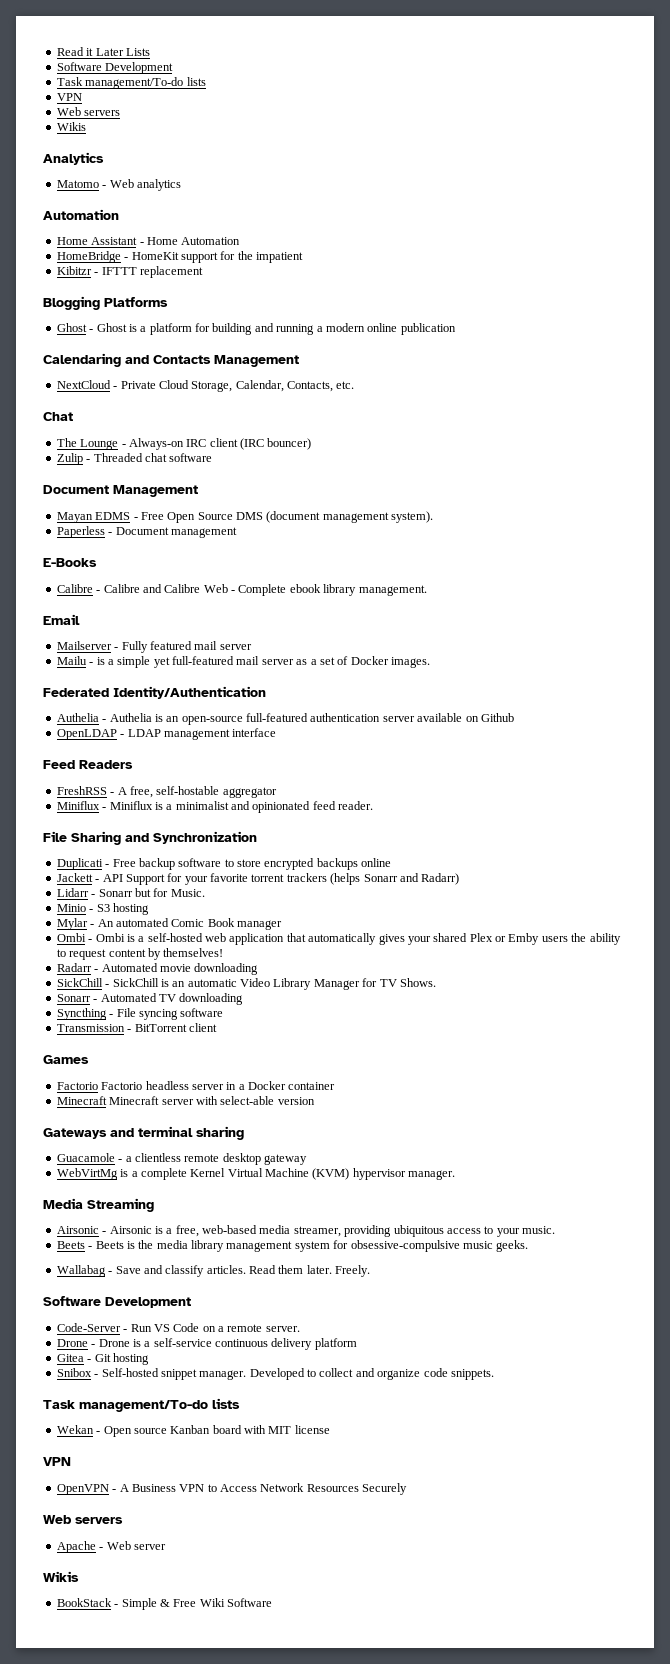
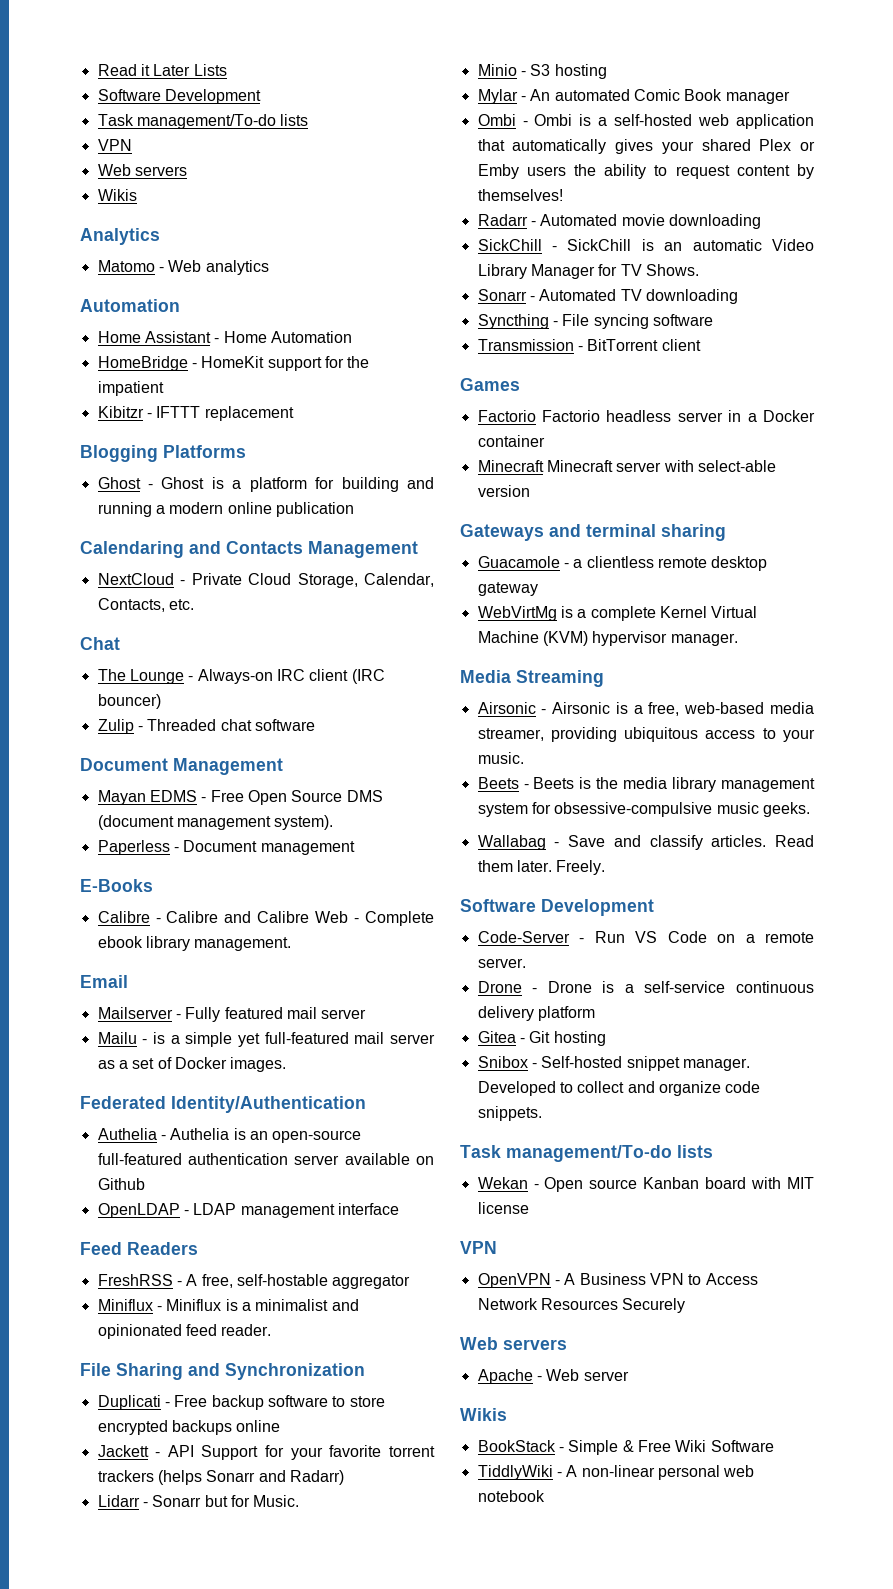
(272, 1602) none -> [477,1465,755,1480] [477,1490,545,1502] // TiddlyWiki - A non-linear personal web notebook

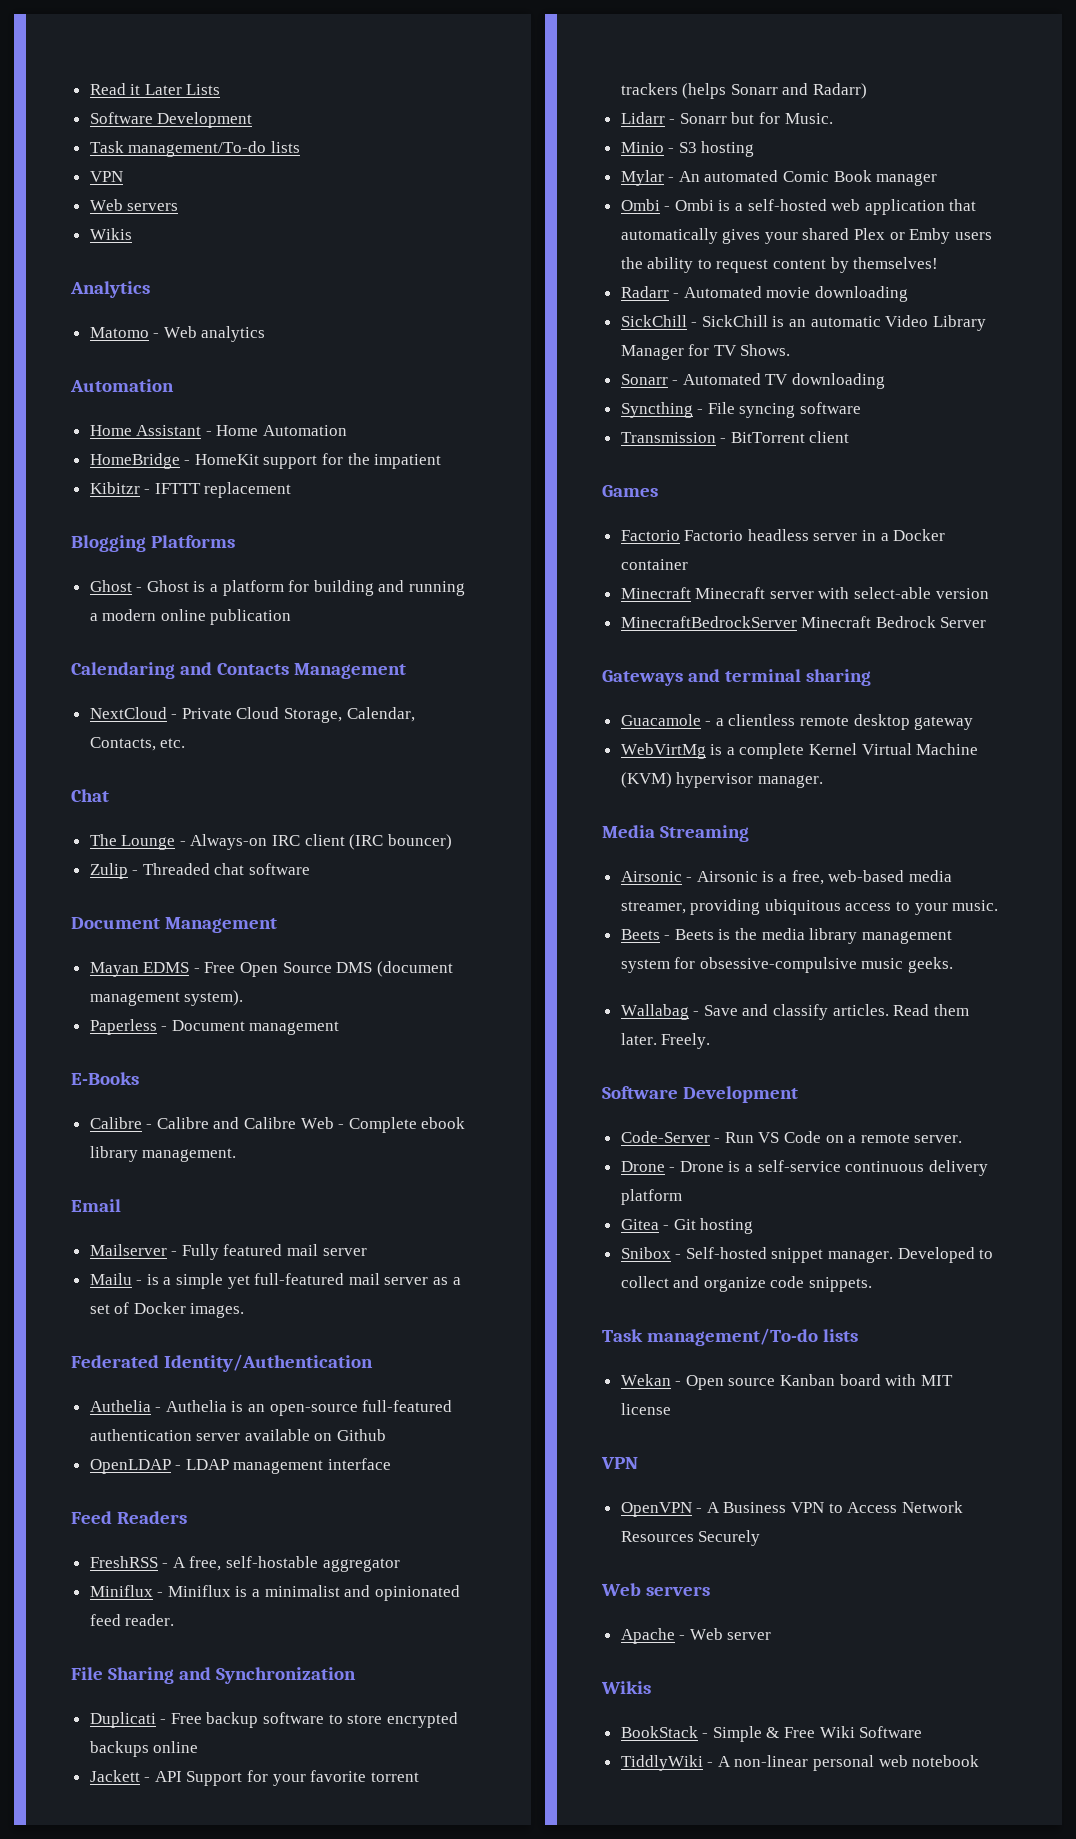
(530, 491) none -> [620,616,987,628] // MinecraftBedrockServer Minecraft Bedrock Server

